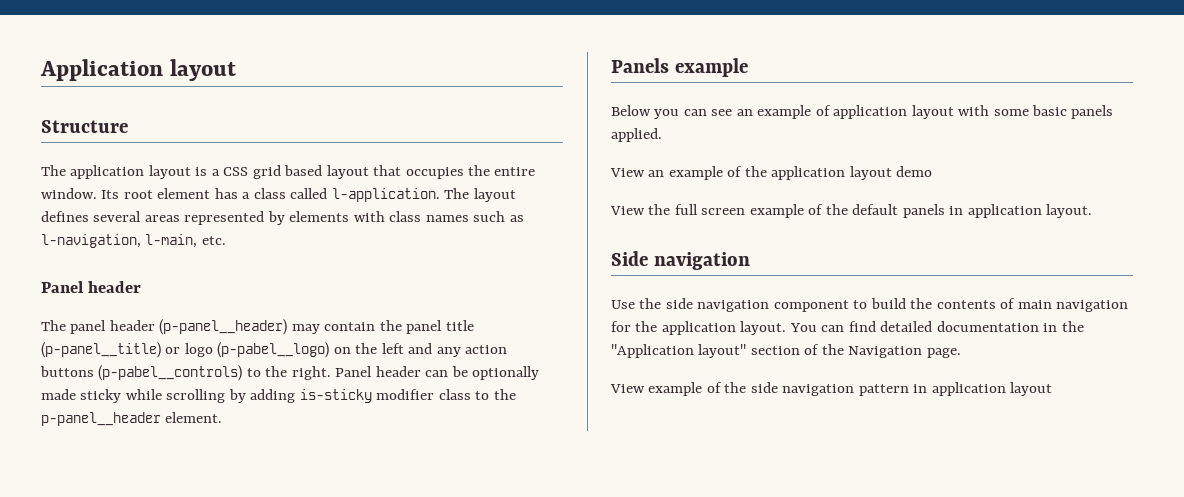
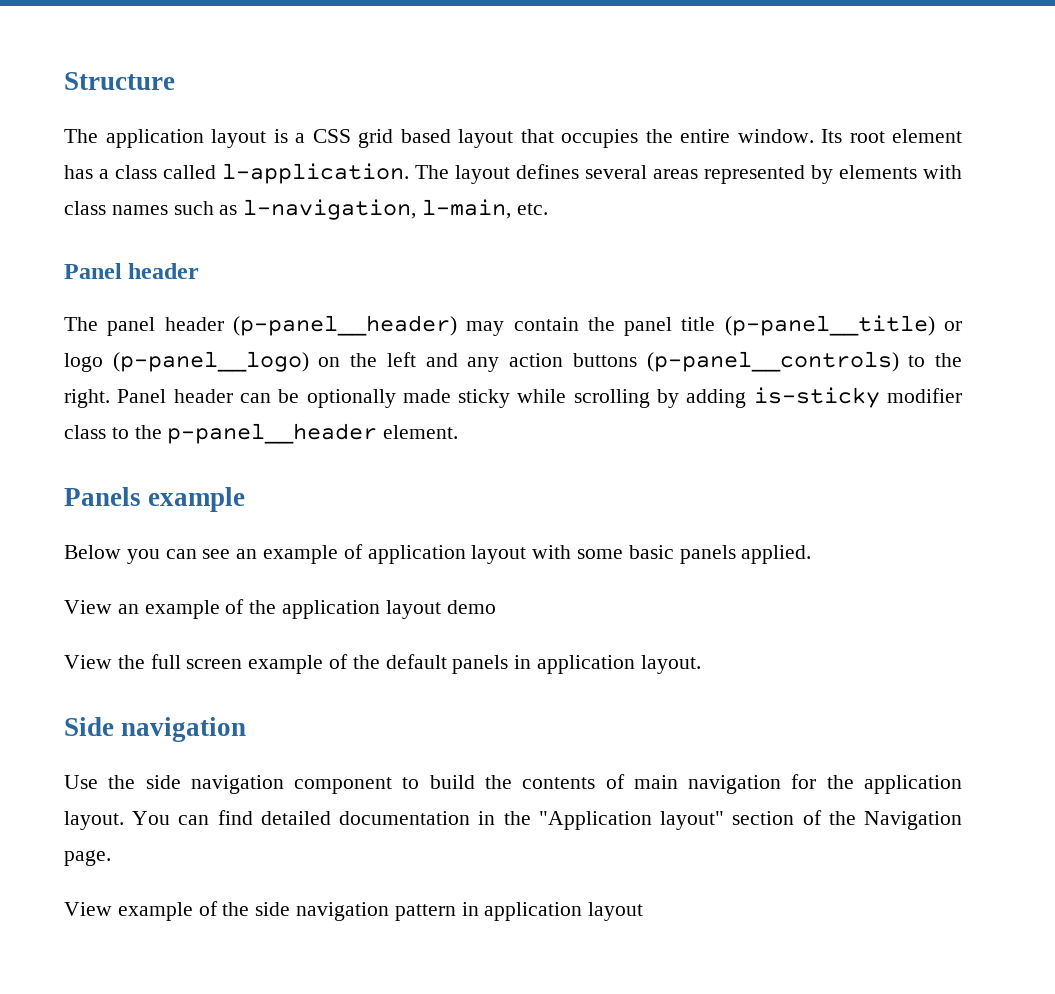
[40,59,237,81] Application layout // -> (64, 81) none
[217,342,330,358] (p-pabel__logo) -> [112,351,309,372] (p-panel__logo)
[98,365,243,381] (p-pabel__controls) -> [646,351,899,372] (p-panel__controls)

